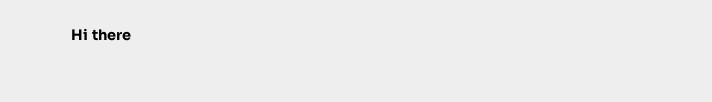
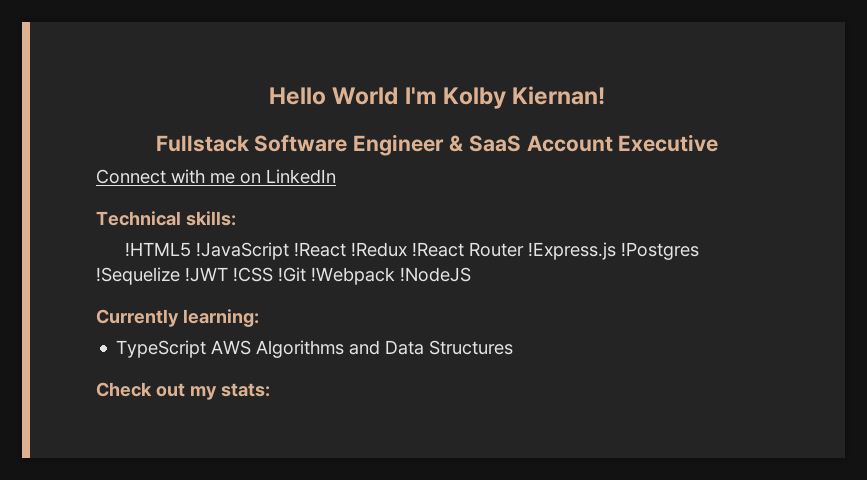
[71,28,131,41] Hi there -> [268,86,606,109] [155,134,719,156] [96,169,336,184] [96,211,236,226] [125,242,700,260] [96,267,471,285] [96,309,259,327] [116,340,514,358] [96,382,270,400] Hello World I'm Kolby Kiernan! // Fullstack Software Engineer & SaaS Account Executive // Connect with me on LinkedIn // Technical skills: // !HTML5 !JavaScript !React !Redux !React Router !Express.js !Postgres !Sequelize !JWT !CSS !Git !Webpack !NodeJS // Currently learning: // TypeScript AWS Algorithms and Data Structures // Check out my stats:

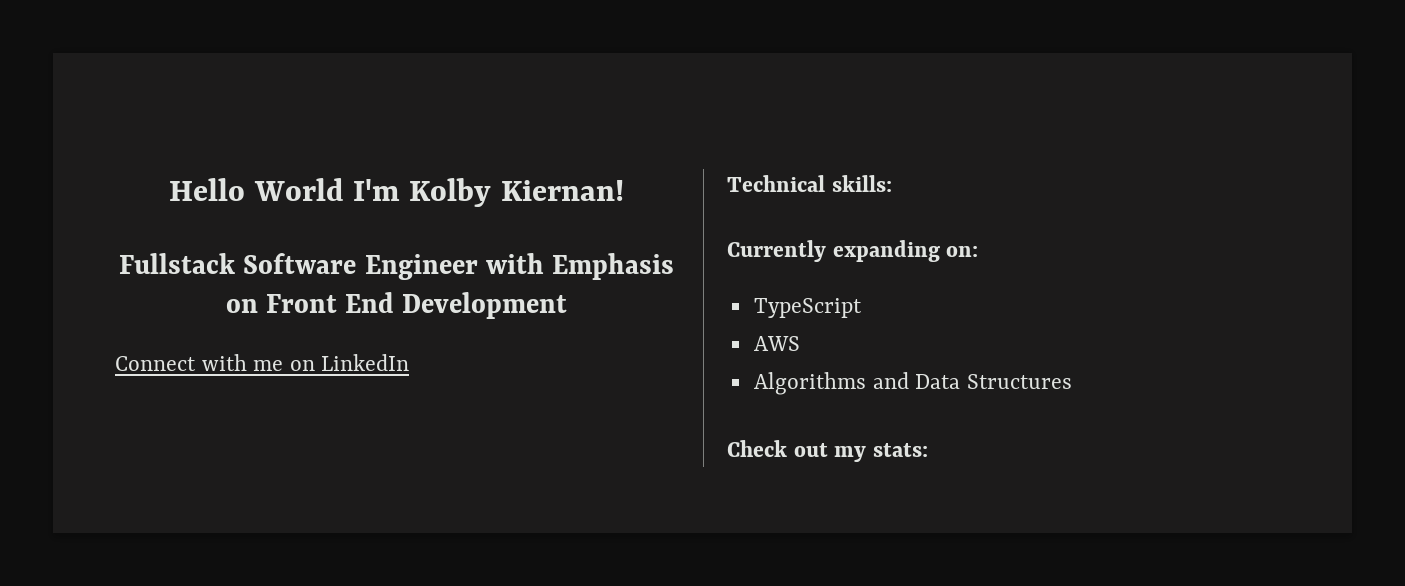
[449,134,719,152] & SaaS Account Executive -> [485,253,674,280] [225,292,568,319] with Emphasis on Front End Development
[125,242,700,260] [96,267,471,285] // !HTML5 !JavaScript !React !Redux !React Router !Express.js !Postgres !Sequelize !JWT !CSS !Git !Webpack !NodeJS -> (892, 183) none
[182,309,259,327] learning: -> [832,240,979,262] expanding on:
(207, 349) none -> (862, 308) //
(252, 347) none -> (800, 343) //

